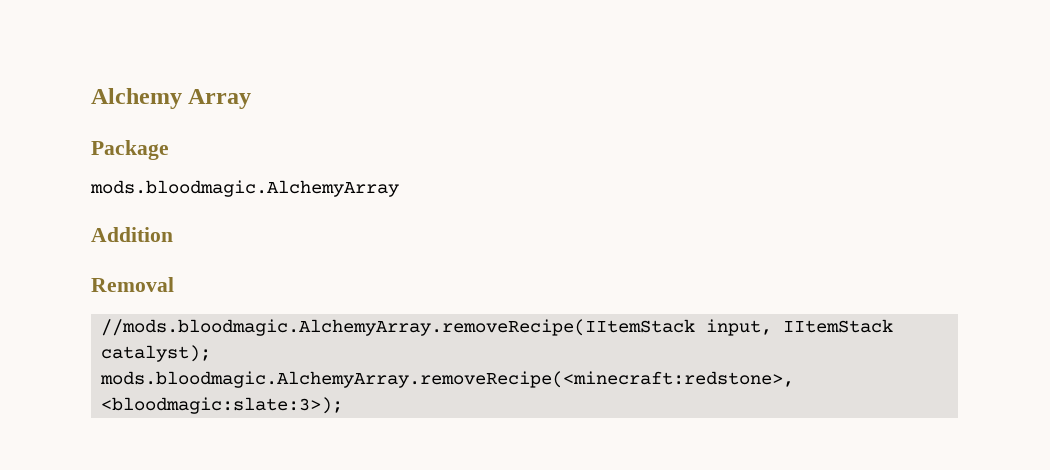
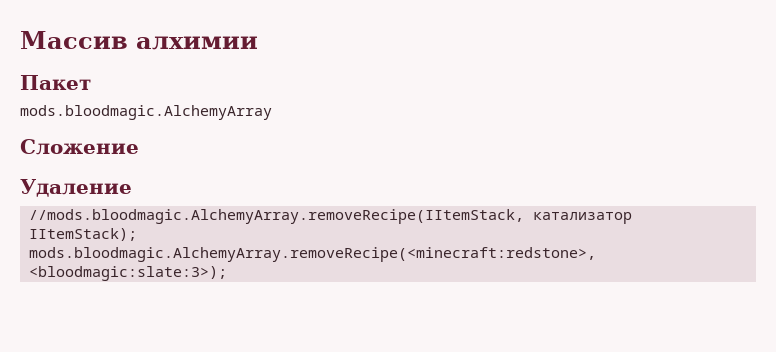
[91,88,252,109] [91,140,169,160] [90,180,399,197] [91,227,173,242] [91,277,174,292] [101,319,894,336] [101,345,212,362] Alchemy Array // Package // mods.bloodmagic.AlchemyArray // Addition // Removal // //mods.bloodmagic.AlchemyArray.removeRecipe(IItemStack input, IItemStack catalyst); -> [20,31,258,50] [20,75,91,90] [20,105,272,120] [20,139,139,155] [20,179,132,197] [29,209,632,224] [29,228,137,241] Массив алхимии // Пакет // mods.bloodmagic.AlchemyArray // Сложение // Удаление // //mods.bloodmagic.AlchemyArray.removeRecipe(IItemStack, катализатор IItemStack);

